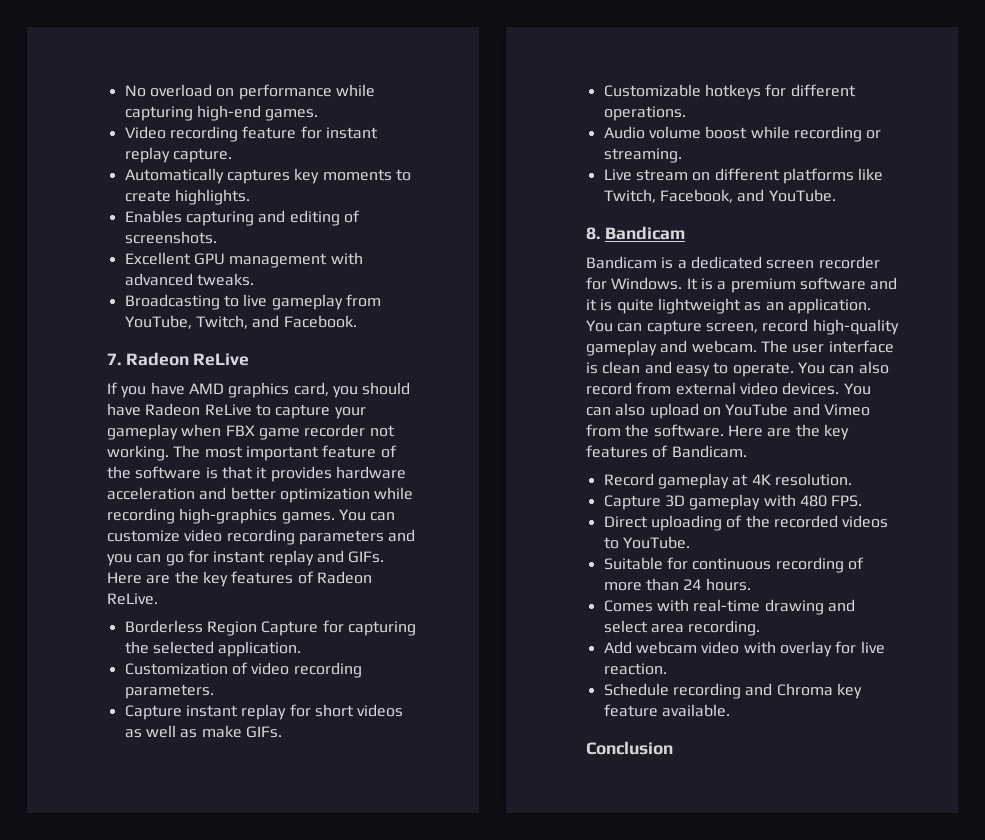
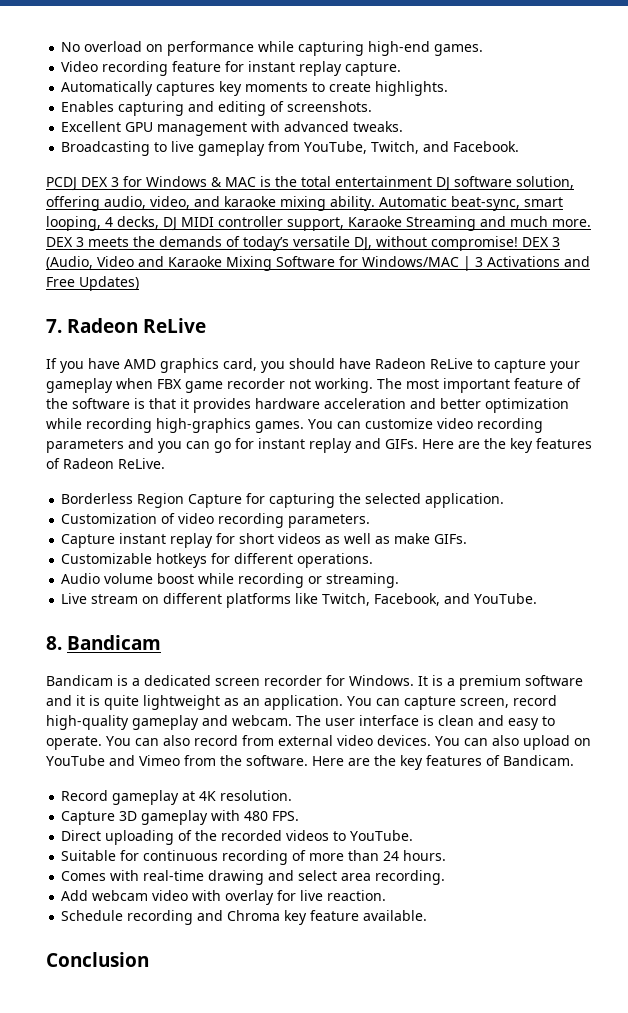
(357, 321) none -> [46,176,574,191] [46,196,563,211] [46,216,591,231] [46,236,560,251] [46,256,590,271] [46,276,139,291] // PCDJ DEX 3 for Windows & MAC is the total entertainment DJ software solution, offering audio, video, and karaoke mixing ability. Automatic beat-sync, smart looping, 4 decks, DJ MIDI controller support, Karaoke Streaming and much more. DEX 3 meets the demands of today’s versatile DJ, without compromise! DEX 3 (Audio, Video and Karaoke Mixing Software for Windows/MAC | 3 Activations and Free Updates)

